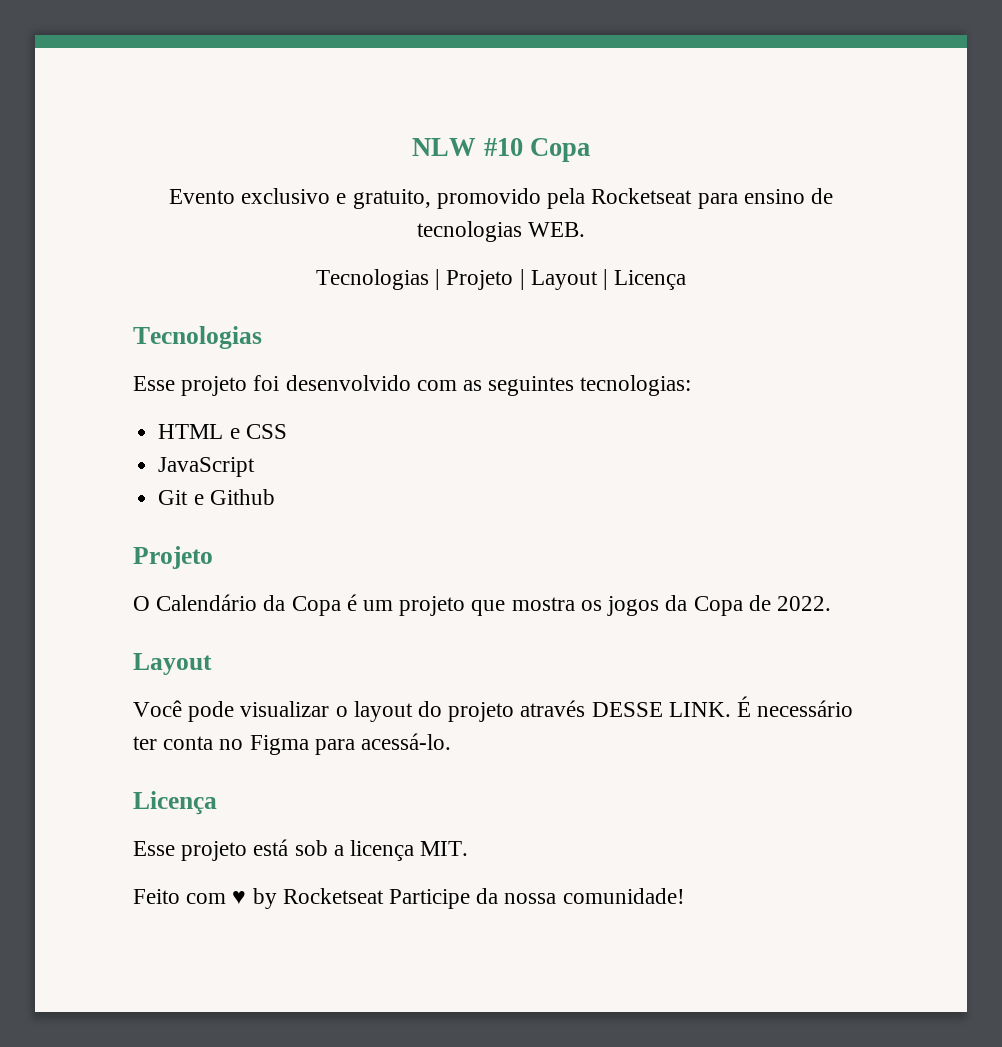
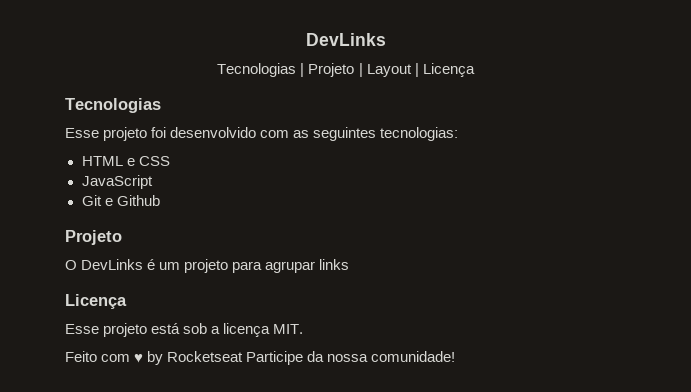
[412,138,590,162] [169,188,833,209] [416,221,586,242] NLW #10 Copa // Evento exclusivo e gratuito, promovido pela Rocketseat para ensino de tecnologias WEB. -> [305,33,386,46] DevLinks
[156,594,831,616] [133,653,212,675] [133,696,854,722] [133,733,452,755] Calendário da Copa é um projeto que mostra os jogos da Copa de 2022. // Layout // Você pode visualizar o layout do projeto através DESSE LINK. É necessário ter conta no Figma para acessá-lo. -> [81,259,350,273] DevLinks é um projeto para agrupar links

